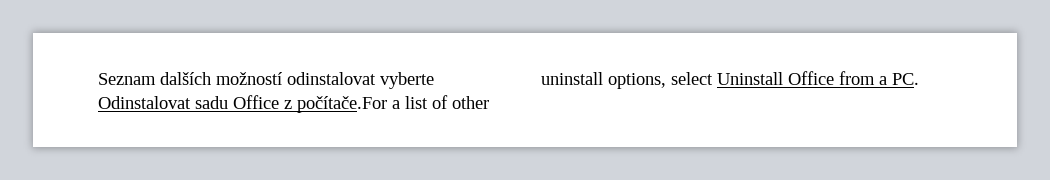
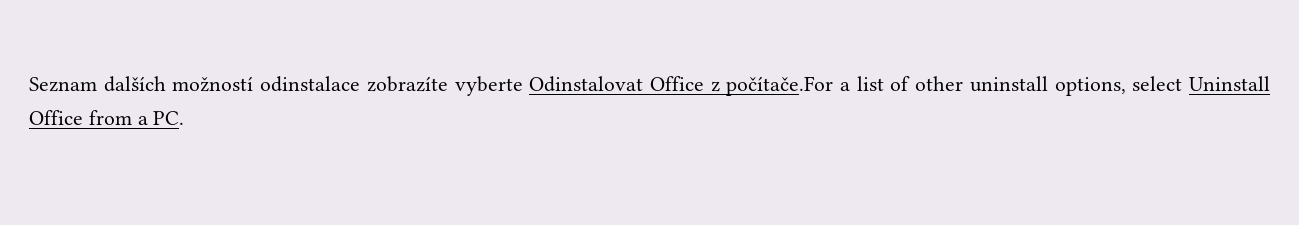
[287,72,376,85] odinstalovat -> [260,76,448,92] odinstalace zobrazíte
[195,96,228,109] sadu -> (644, 84) none

